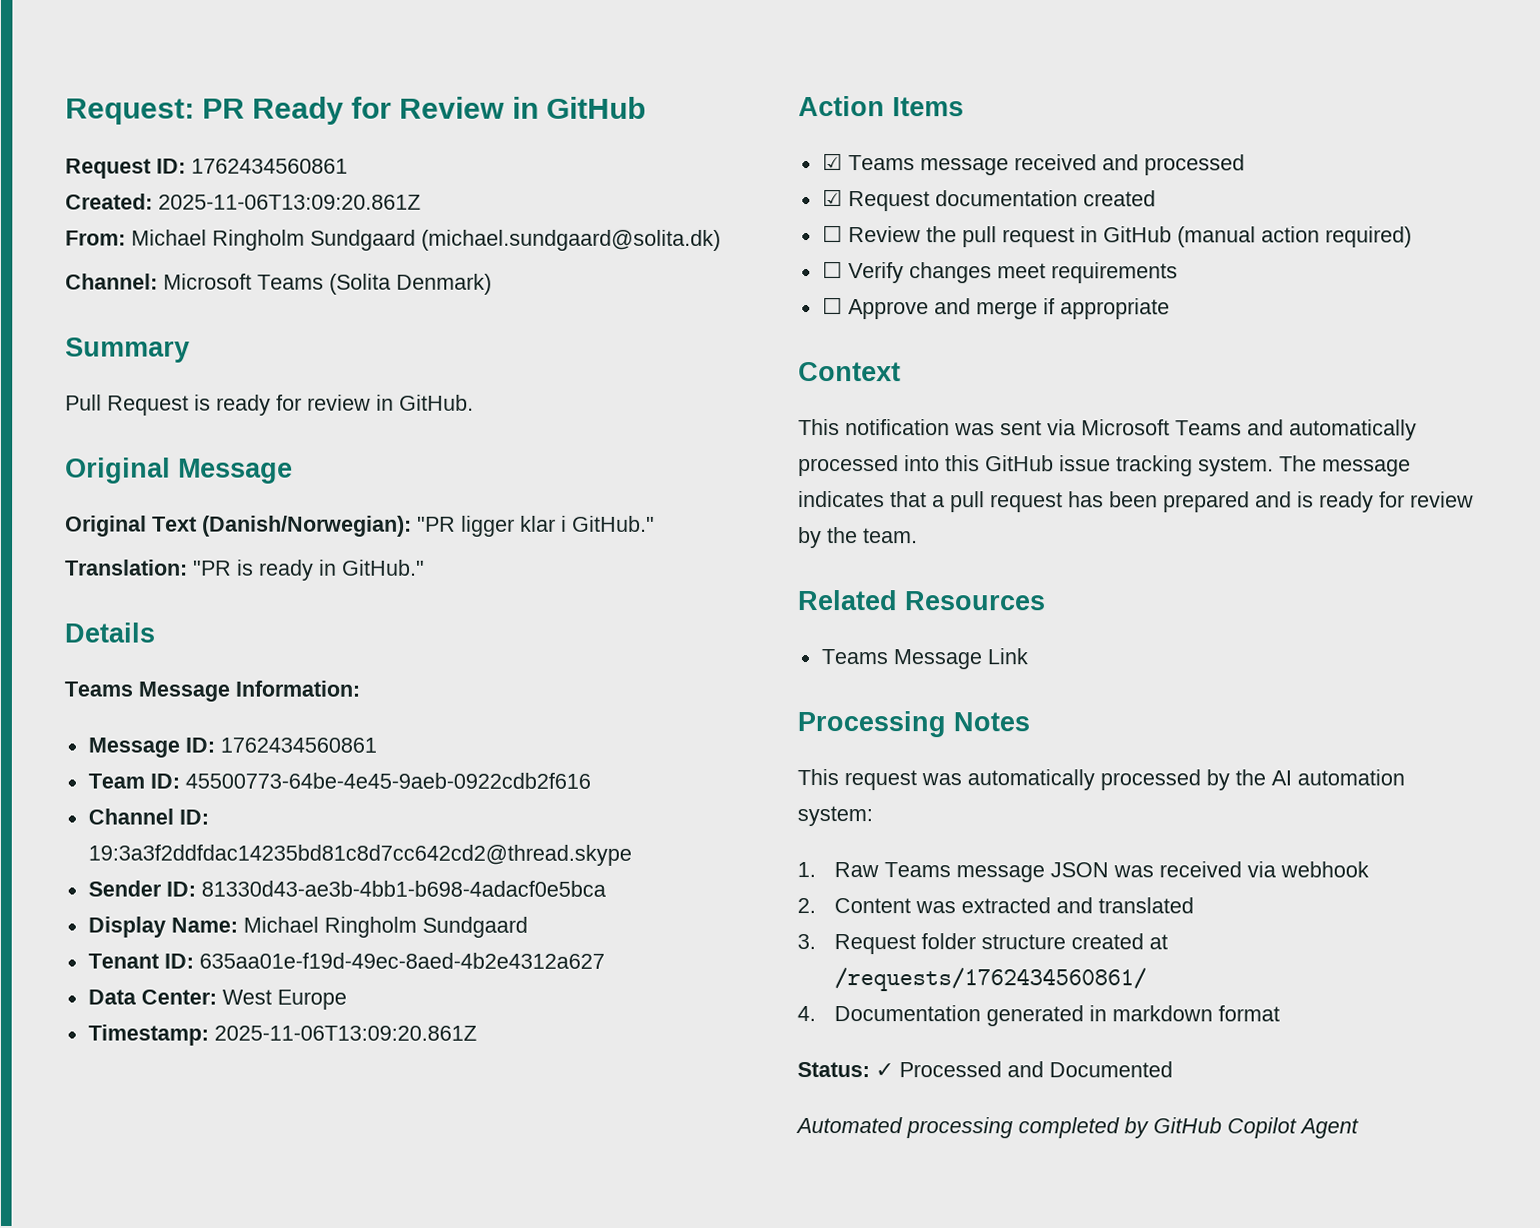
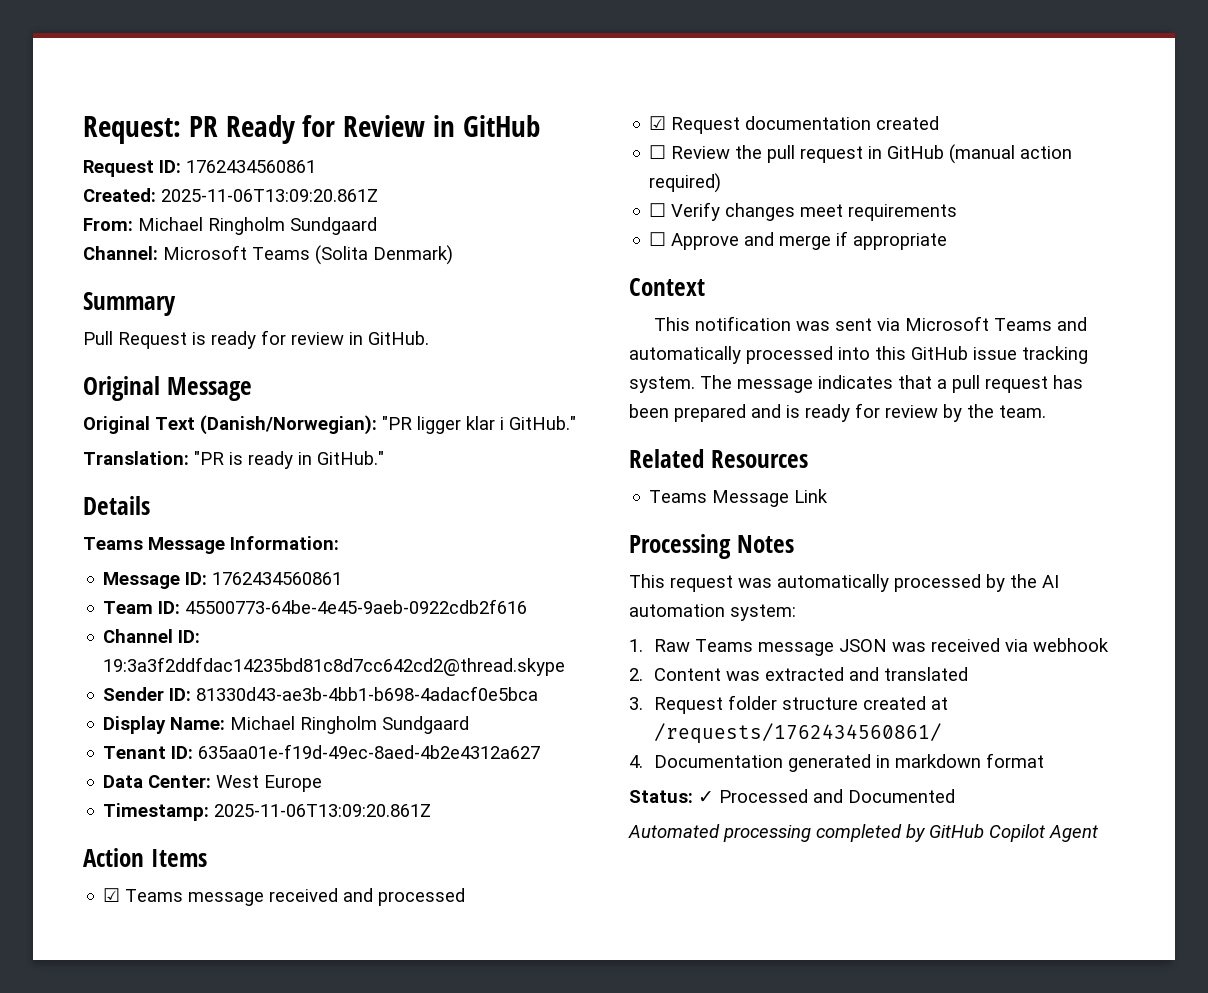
[421,229,721,251] (michael.sundgaard@solita.dk) -> (377, 226) none

